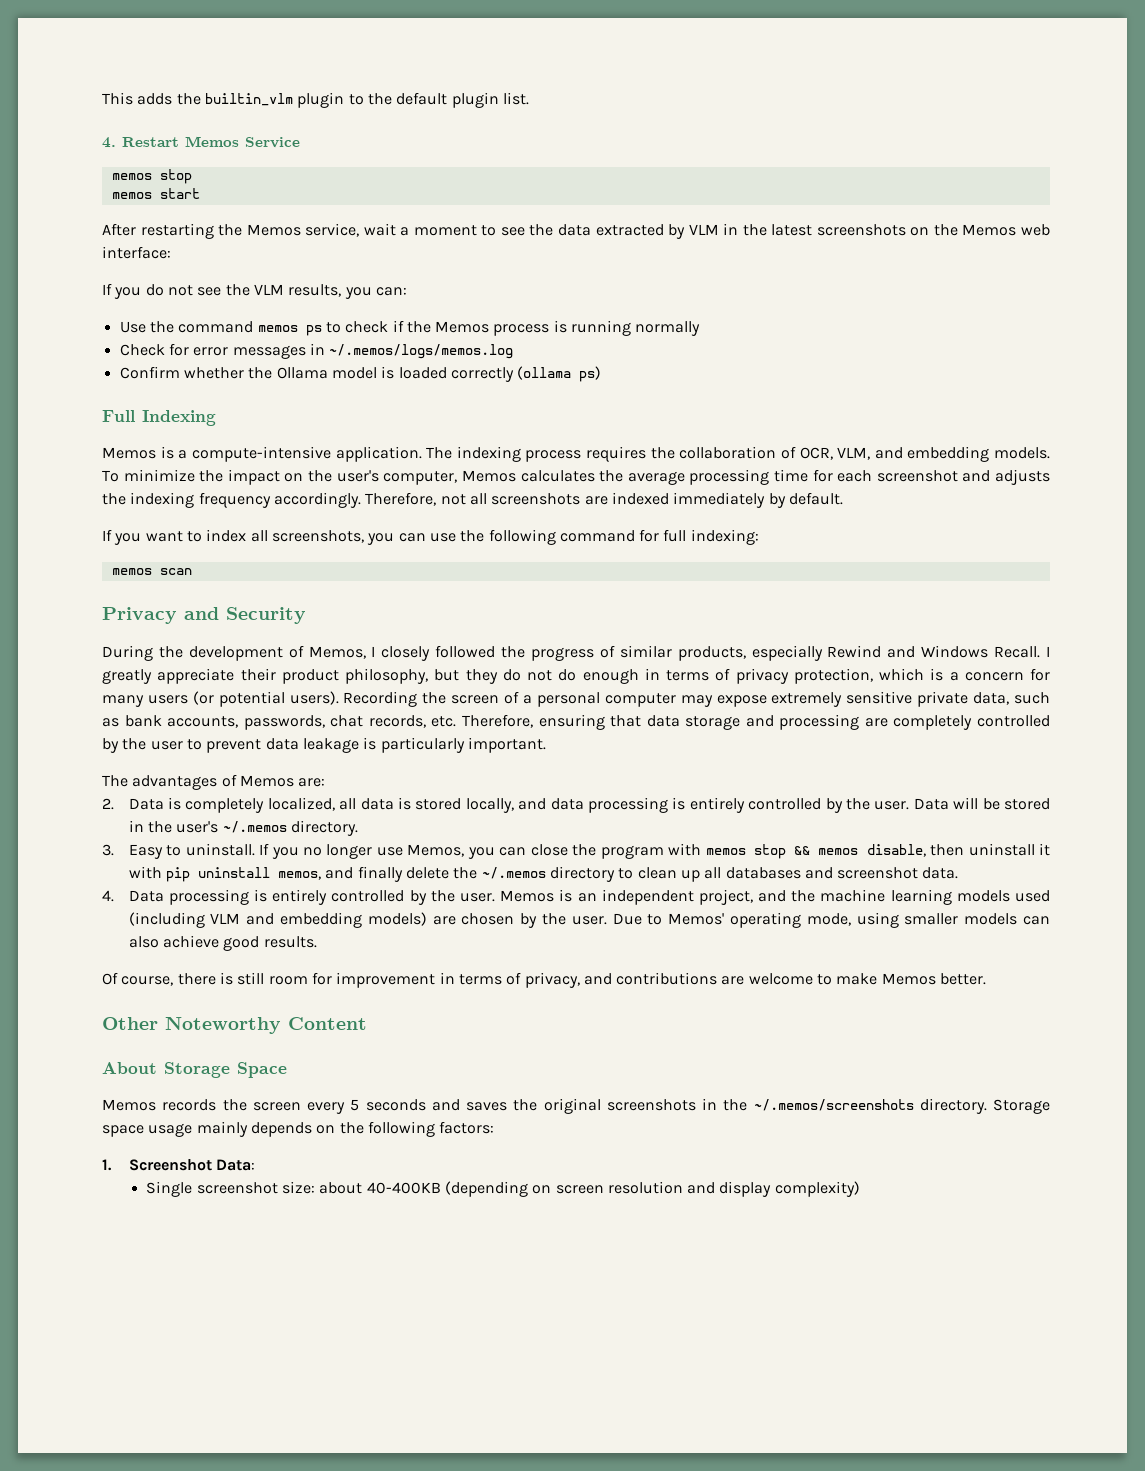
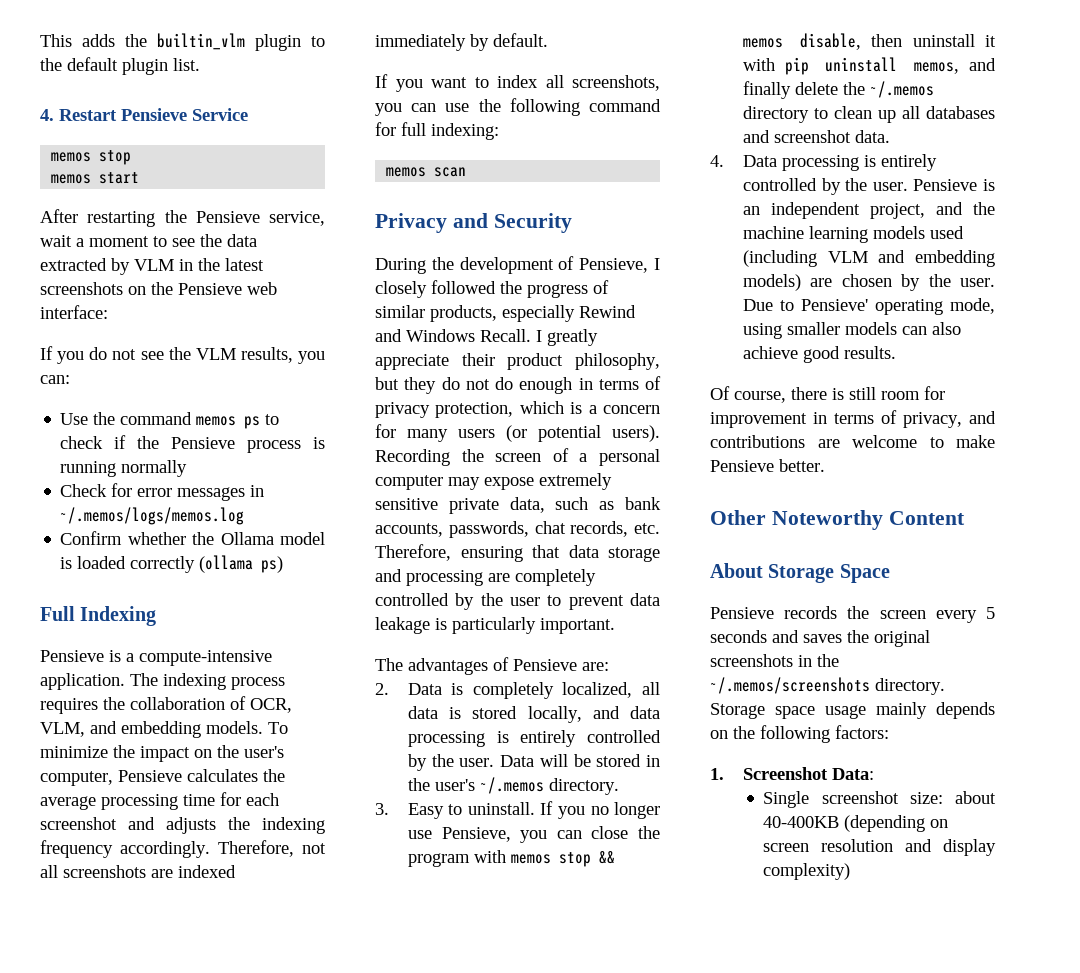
[185,136,239,147] Memos -> [121,108,187,121] Pensieve
[246,224,301,236] Memos -> [195,211,260,223] Pensieve
[962,224,1017,236] Memos -> [178,283,242,295] Pensieve
[435,321,490,333] Memos -> [171,437,236,449] Pensieve
[102,447,156,459] Memos -> [40,650,104,662] Pensieve
[461,470,516,482] Memos -> [118,770,182,782] Pensieve
[308,646,366,659] Memos, -> [579,258,649,273] Pensieve,
[239,775,294,787] Memos -> [513,659,577,671] Pensieve
[407,844,465,857] Memos, -> [441,827,511,842] Pensieve,
[500,890,555,902] Memos -> [913,179,978,191] Pensieve
[668,913,725,925] Memos' -> [800,299,868,311] Pensieve'
[881,973,936,985] Memos -> [710,460,774,472] Pensieve
[102,1099,156,1111] Memos -> [710,607,774,619] Pensieve

